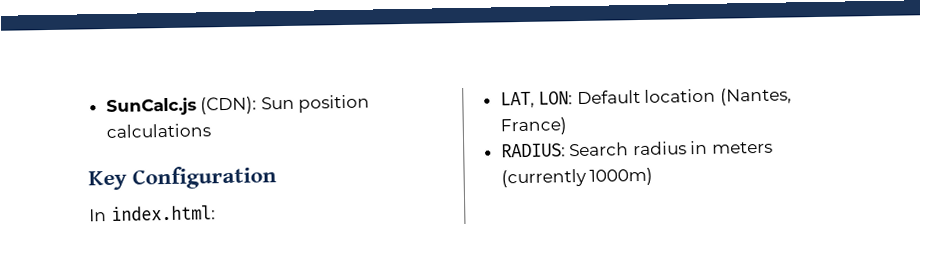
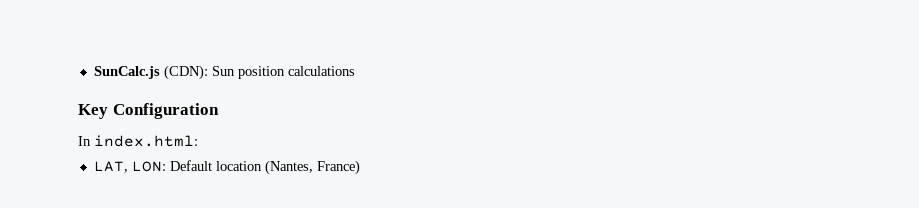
[500,140,774,158] [500,167,654,188] // RADIUS: Search radius in meters (currently 1000m) -> (360, 167) none

